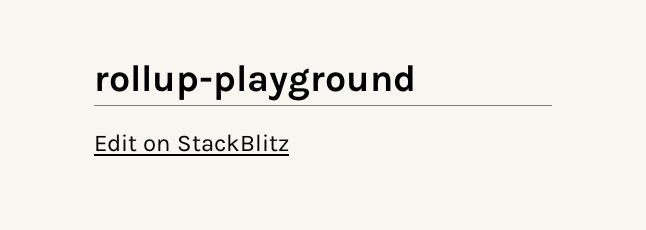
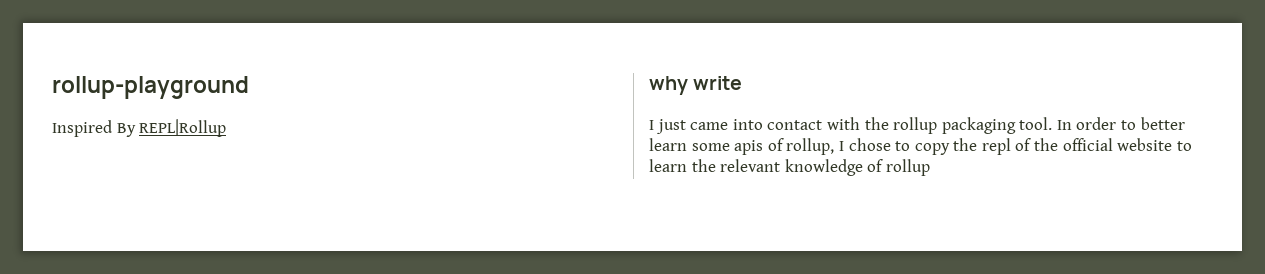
[94,134,289,152] Edit on StackBlitz -> [52,119,227,137] [649,76,743,95] [649,117,1185,134] [649,138,1192,155] [649,159,930,176] Inspired By REPL|Rollup // why write // I just came into contact with the rollup packaging tool. In order to better learn some apis of rollup, I chose to copy the repl of the official website to learn the relevant knowledge of rollup

